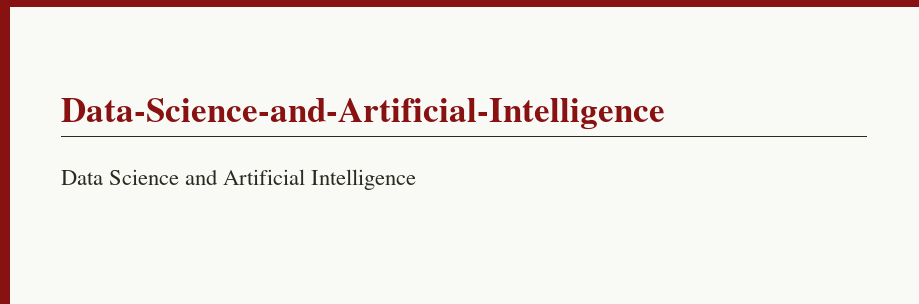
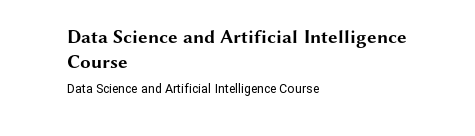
[61,98,665,130] [61,169,417,190] Data-Science-and-Artificial-Intelligence // Data Science and Artificial Intelligence -> [67,30,407,48] [67,55,128,68] [67,83,319,96] Data Science and Artificial Intelligence Course // Data Science and Artificial Intelligence Course

